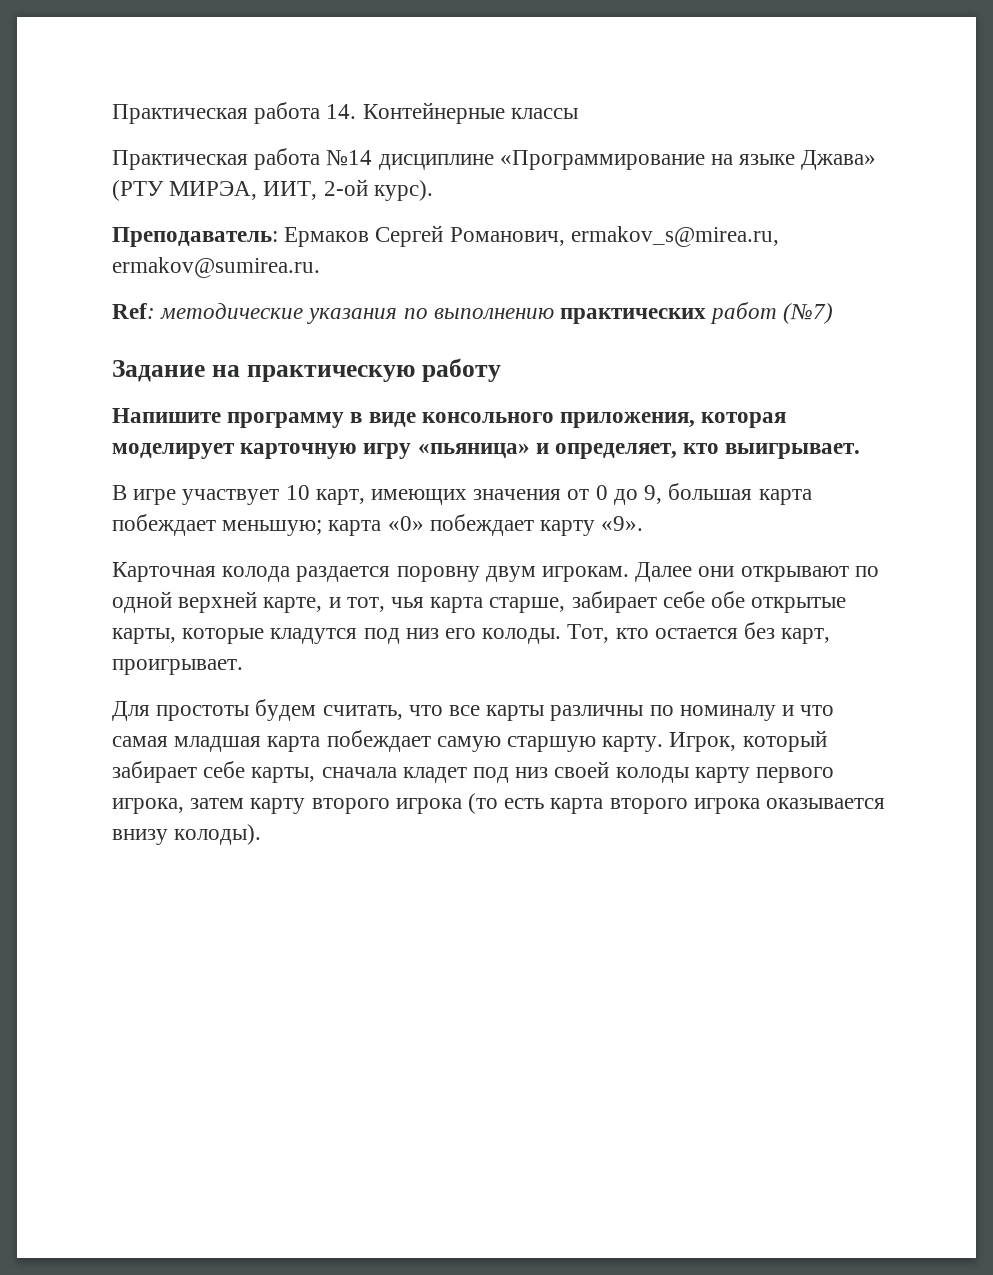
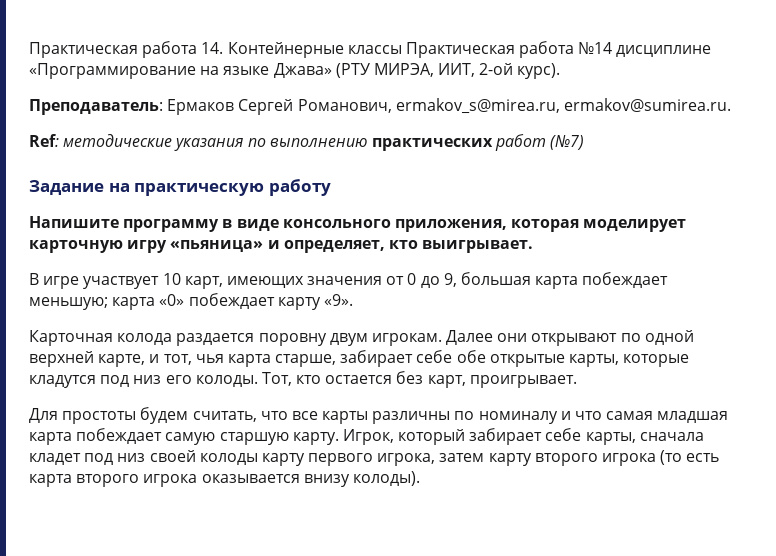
(578, 113) // -> (402, 49) none

